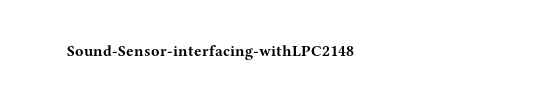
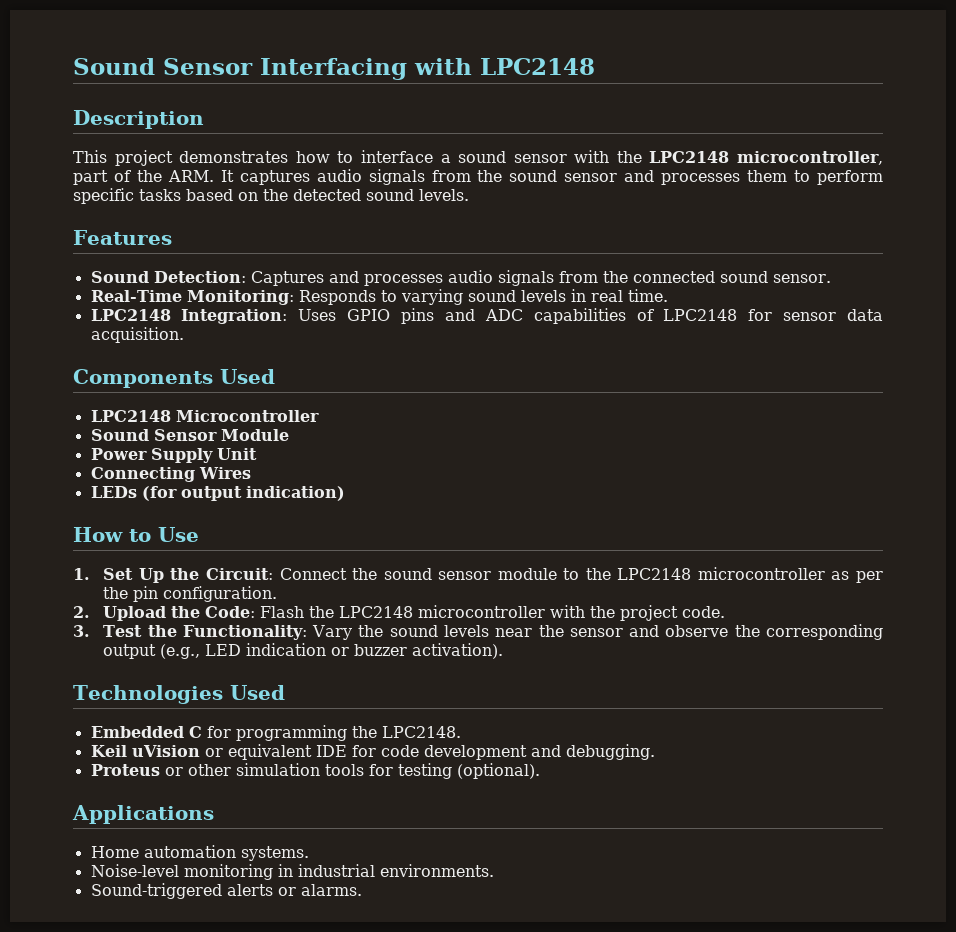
[67,45,354,60] Sound-Sensor-interfacing-withLPC2148 -> [73,58,595,80] [73,110,204,129] [73,150,883,166] [73,169,883,185] [73,188,469,204] [73,230,172,245] [90,270,831,286] [90,289,668,305] [90,308,884,324] [90,327,184,343] [73,369,275,388] [90,410,319,422] [90,429,289,441] [90,448,257,463] [90,467,251,482] [90,486,345,501] [73,527,199,542] [73,567,883,583] [103,586,278,602] [73,605,726,621] [73,624,883,640] [103,643,504,659] [73,685,285,704] [90,725,461,741] [90,744,655,760] [90,763,540,779] [72,805,214,824] [90,845,309,861] [90,864,494,880] [90,883,362,899] Sound Sensor Interfacing with LPC2148 // Description // This project demonstrates how to interface a sound sensor with the LPC2148 microcontroller, part of the ARM. It captures audio signals from the sound sensor and processes them to perform specific tasks based on the detected sound levels. // Features // Sound Detection: Captures and processes audio signals from the connected sound sensor. // Real-Time Monitoring: Responds to varying sound levels in real time. // LPC2148 Integration: Uses GPIO pins and ADC capabilities of LPC2148 for sensor data acquisition. // Components Used // LPC2148 Microcontroller // Sound Sensor Module // Power Supply Unit // Connecting Wires // LEDs (for output indication) // How to Use // 1. Set Up the Circuit: Connect the sound sensor module to the LPC2148 microcontroller as per the pin configuration. // 2. Upload the Code: Flash the LPC2148 microcontroller with the project code. // 3. Test the Functionality: Vary the sound levels near the sensor and observe the corresponding output (e.g., LED indication or buzzer activation). // Technologies Used // Embedded C for programming the LPC2148. // Keil uVision or equivalent IDE for code development and debugging. // Proteus or other simulation tools for testing (optional). // Applications // Home automation systems. // Noise-level monitoring in industrial environments. // Sound-triggered alerts or alarms.

